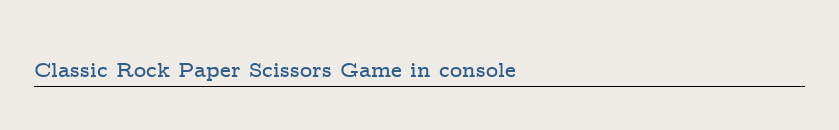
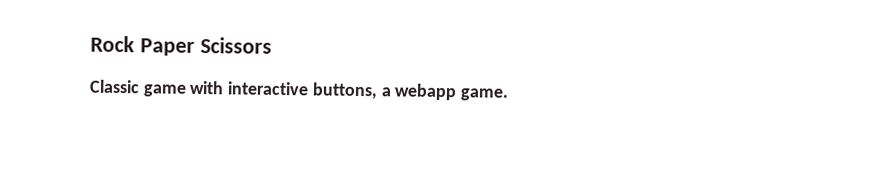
[34,63,108,77] Classic -> (90, 44) none
[340,63,516,77] Game in console -> [89,79,509,101] // Classic game with interactive buttons, a webapp game.

